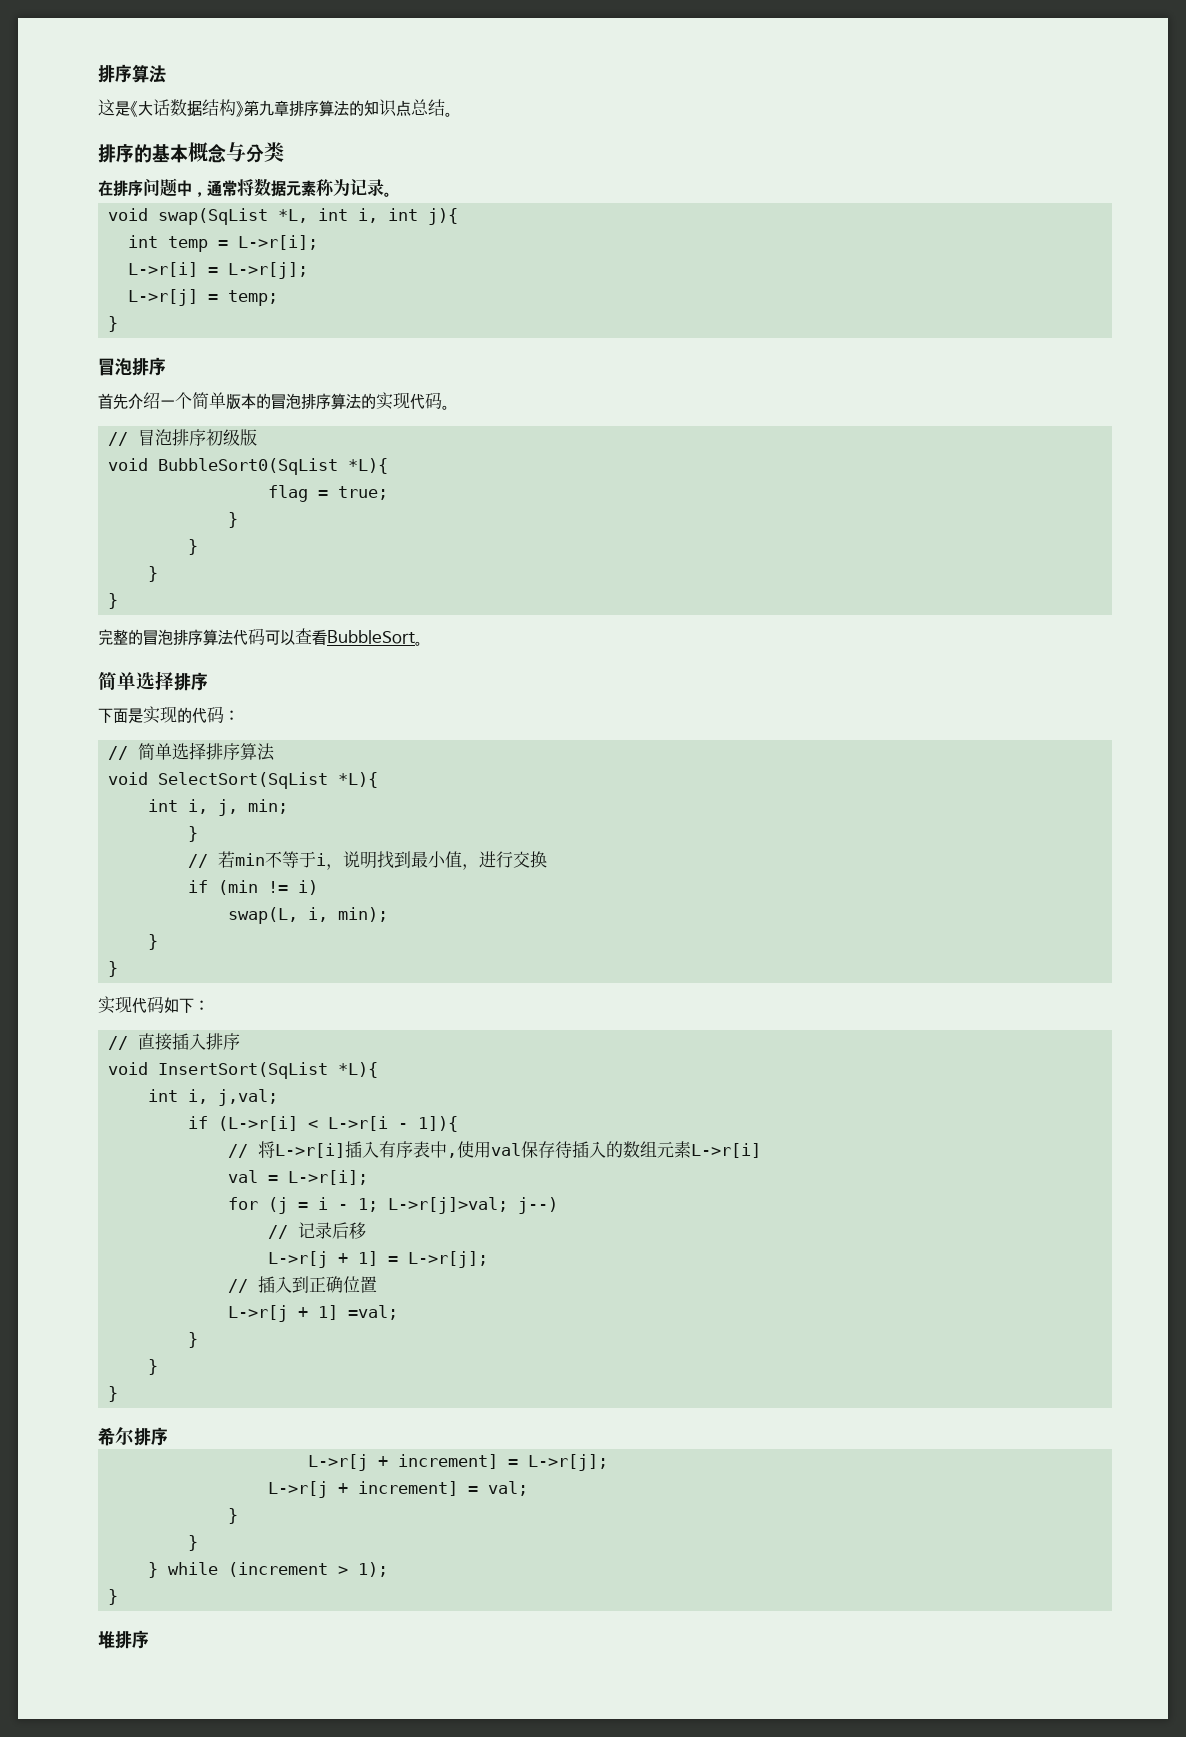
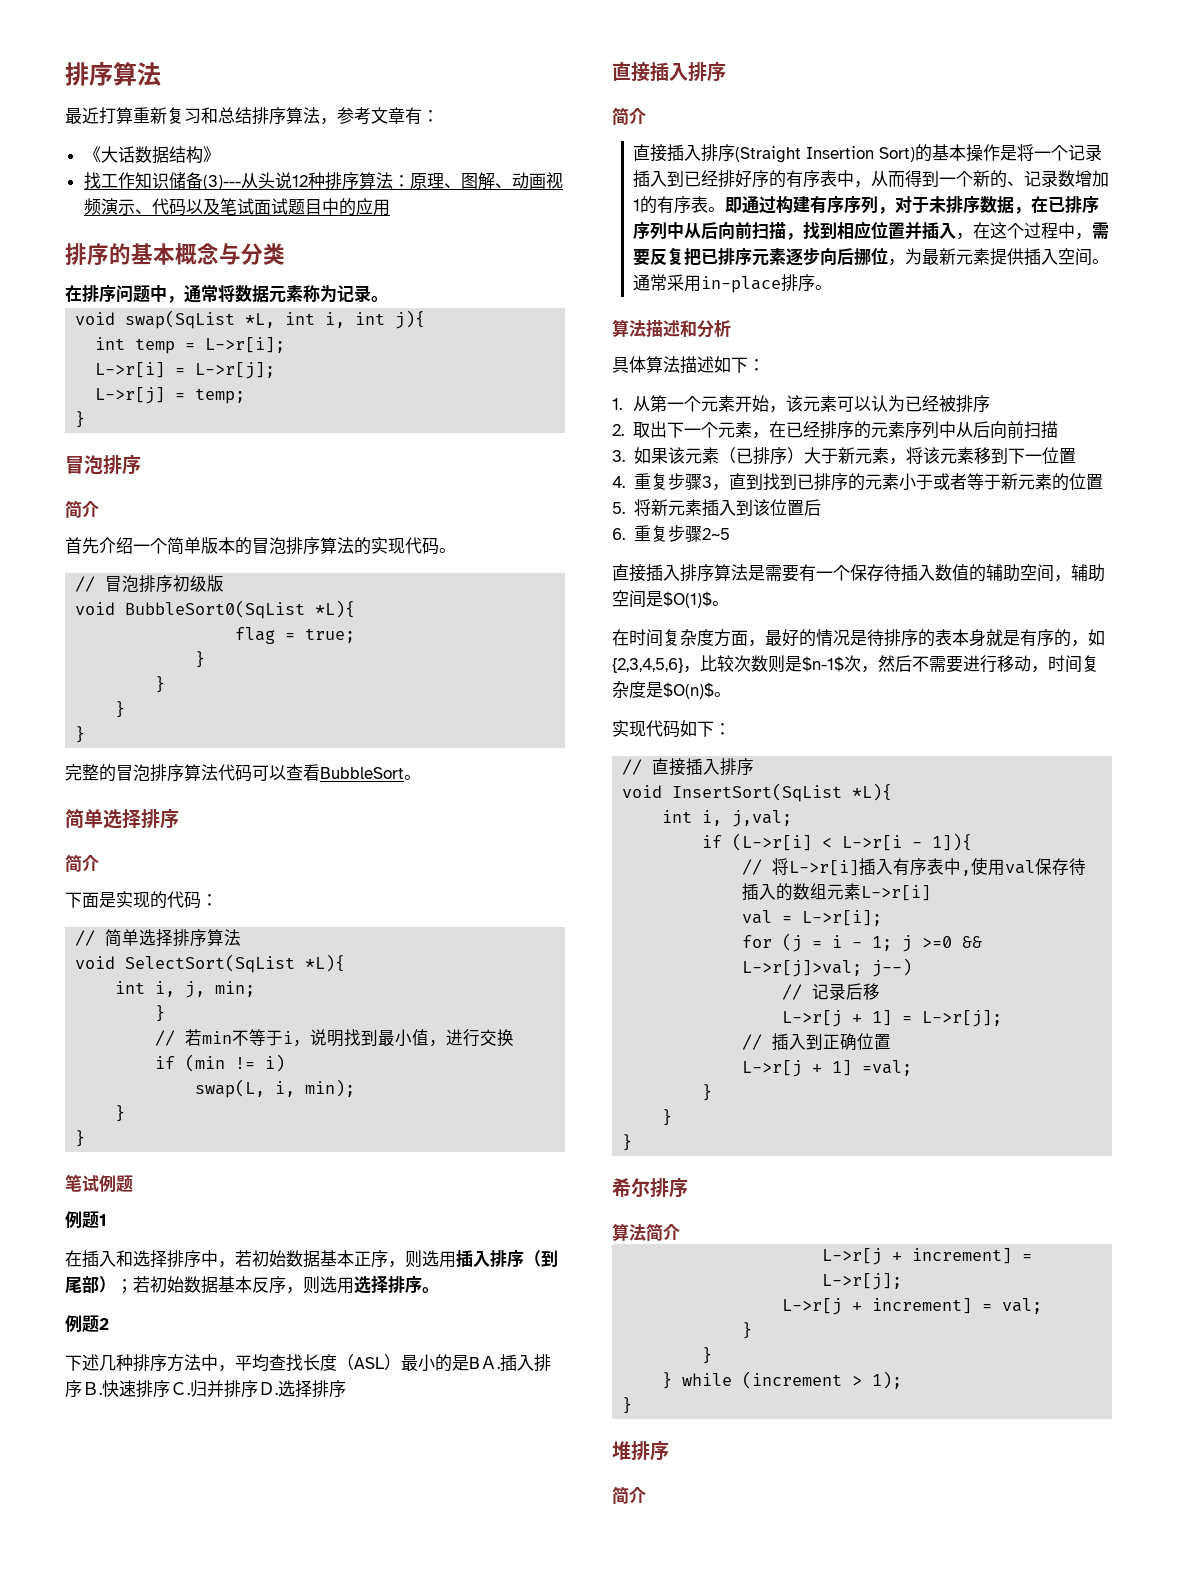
[98,64,166,83] [98,99,453,117] 排序算法 // 这是《大话数据结构》第九章排序算法的知识点总结。 -> [65,62,161,86] [65,107,439,125] [83,146,220,164] [83,172,563,190] [83,198,390,216] 排序算法 // 最近打算重新复习和总结排序算法，参考文章有： // 《大话数据结构》 // 找工作知识储备(3)---从头说12种排序算法：原理、图解、动画视频演示、代码以及笔试面试题目中的应用
(166, 366) none -> [65,500,99,518] // 简介
(208, 681) none -> [65,854,99,872] // 简介
(119, 969) none -> [65,1174,133,1192] [65,1211,107,1228] [65,1250,558,1268] [65,1275,439,1294] [65,1315,109,1332] [65,1354,551,1372] [65,1380,346,1398] [612,62,726,82] [612,107,646,125] [632,144,1102,163] [632,170,1109,188] [632,196,1099,214] [632,221,1109,240] [632,247,1109,266] [632,274,832,293] [612,319,731,338] [612,356,765,374] [612,395,990,413] [612,421,1058,439] [612,447,1076,465] [612,473,1103,491] [612,499,821,517] [612,525,730,543] [612,564,1105,582] [612,590,729,608] [612,629,1105,647] [612,655,1099,673] [612,681,731,699] // 笔试例题 // 例题1 // 在插入和选择排序中，若初始数据基本正序，则选用插入排序（到尾部）；若初始数据基本反序，则选用选择排序。 // 例题2 // 下述几种排序方法中，平均查找长度（ASL）最小的是BＡ.插入排序Ｂ.快速排序Ｃ.归并排序Ｄ.选择排序 // 直接插入排序 // 简介 // 直接插入排序(Straight Insertion Sort)的基本操作是将一个记录插入到已经排好序的有序表中，从而得到一个新的、记录数增加1的有序表。即通过构建有序序列，对于未排序数据，在已排序序列中从后向前扫描，找到相应位置并插入，在这个过程中，需要反复把已排序元素逐步向后挪位，为最新元素提供插入空间。通常采用in-place排序。 // 算法描述和分析 // 具体算法描述如下： // 1.从第一个元素开始，该元素可以认为已经被排序 // 2.取出下一个元素，在已经排序的元素序列中从后向前扫描 // 3.如果该元素（已排序）大于新元素，将该元素移到下一位置 // 4.重复步骤3，直到找到已排序的元素小于或者等于新元素的位置 // 5.将新元素插入到该位置后 // 6.重复步骤2~5 // 直接插入排序算法是需要有一个保存待插入数值的辅助空间，辅助空间是$O(1)$。 // 在时间复杂度方面，最好的情况是待排序的表本身就是有序的，如{2,3,4,5,6}，比较次数则是$n-1$次，然后不需要进行移动，时间复杂度是$O(n)$。
(379, 1205) none -> [902,935,983,952] j >=0 &&
(168, 1436) none -> [612,1223,680,1241] // 算法简介
(149, 1639) none -> [612,1486,646,1504] // 简介

